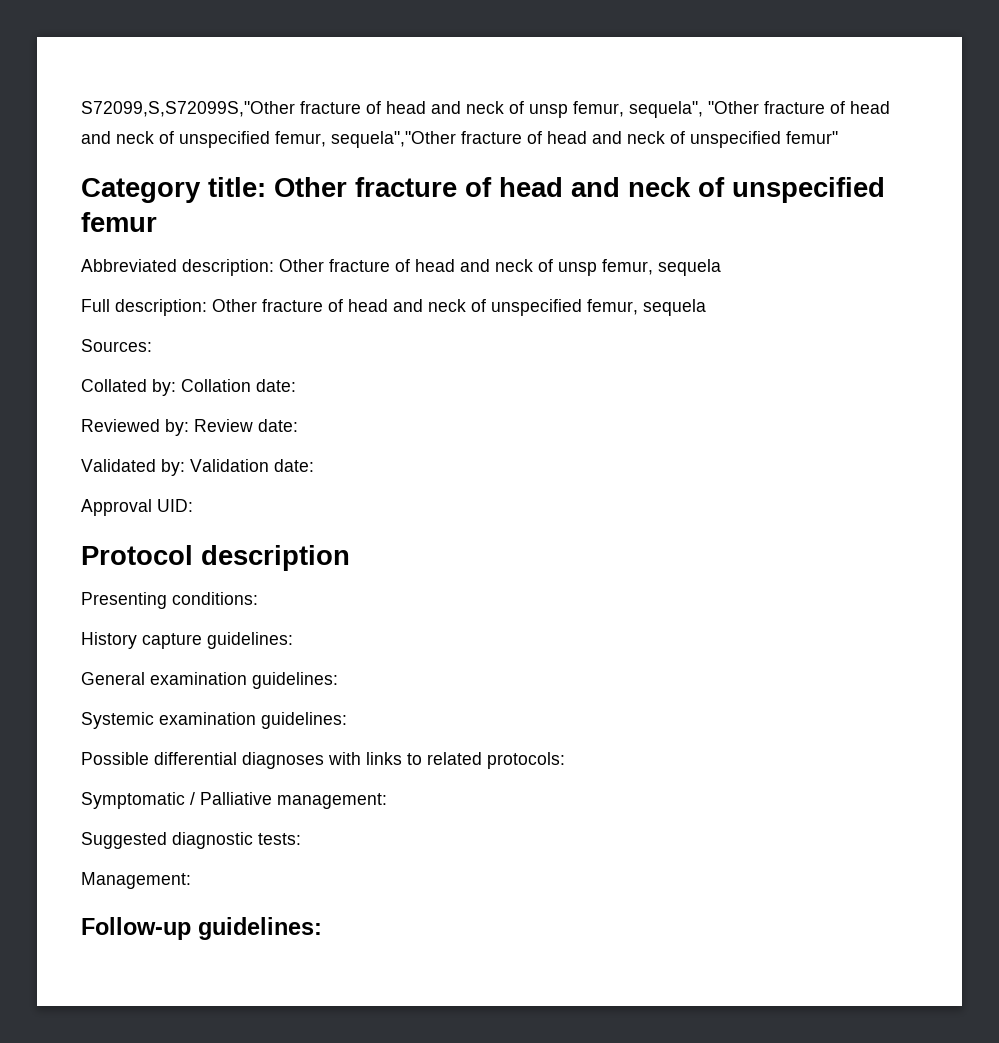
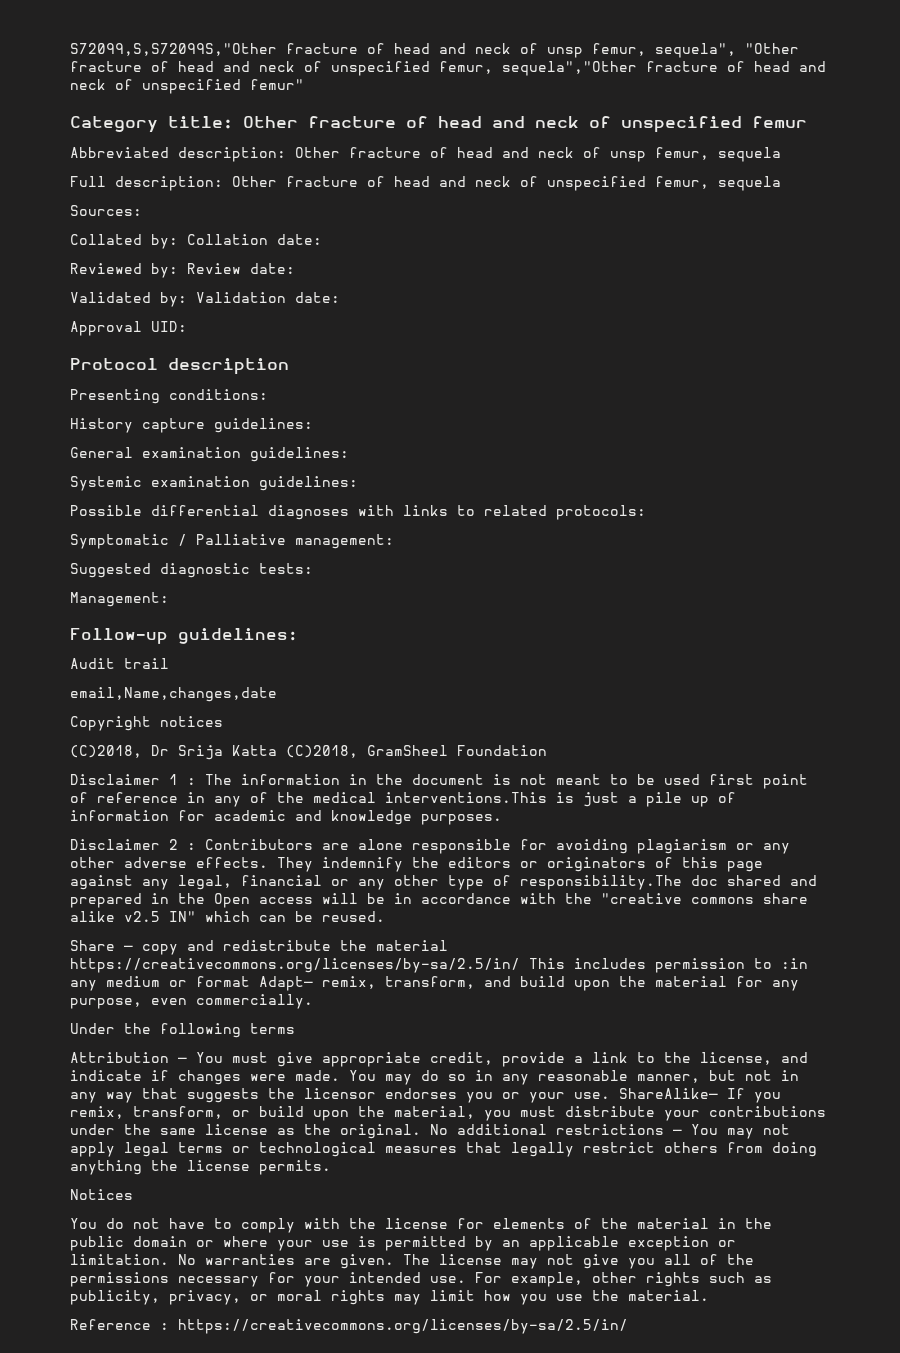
(322, 928) none -> [70,658,169,669] [70,687,277,702] [70,716,223,731] [70,745,547,760] [70,774,808,789] [70,792,736,807] [70,810,502,825] [70,839,790,854] [70,857,763,872] [70,875,817,890] [70,893,808,908] [70,911,385,922] [70,940,448,955] [70,958,808,973] [70,976,799,991] [70,994,313,1009] [70,1023,295,1038] [70,1052,808,1067] [70,1070,799,1085] [70,1088,781,1103] [70,1106,826,1121] [70,1124,790,1139] [70,1142,817,1157] [70,1160,331,1175] [70,1189,133,1200] [70,1218,772,1233] [70,1236,736,1251] [70,1254,754,1269] [70,1272,772,1287] [70,1290,709,1305] [70,1319,628,1334] // Audit trail // email,Name,changes,date // Copyright notices // (C)2018, Dr Srija Katta (C)2018, GramSheel Foundation // Disclaimer 1 : The information in the document is not meant to be used first point of reference in any of the medical interventions.This is just a pile up of information for academic and knowledge purposes. // Disclaimer 2 : Contributors are alone responsible for avoiding plagiarism or any other adverse effects. They indemnify the editors or originators of this page against any legal, financial or any other type of responsibility.The doc shared and prepared in the Open access will be in accordance with the "creative commons share alike v2.5 IN" which can be reused. // Share — copy and redistribute the material https://creativecommons.org/licenses/by-sa/2.5/in/ This includes permission to :in any medium or format Adapt— remix, transform, and build upon the material for any purpose, even commercially. // Under the following terms // Attribution — You must give appropriate credit, provide a link to the license, and indicate if changes were made. You may do so in any reasonable manner, but not in any way that suggests the licensor endorses you or your use. ShareAlike— If you remix, transform, or build upon the material, you must distribute your contributions under the same license as the original. No additional restrictions — You may not apply legal terms or technological measures that legally restrict others from doing anything the license permits. // Notices // You do not have to comply with the license for elements of the material in the public domain or where your use is permitted by an applicable exception or limitation. No warranties are given. The license may not give you all of the permissions necessary for your intended use. For example, other rights such as publicity, privacy, or moral rights may limit how you use the material. // Reference : https://creativecommons.org/licenses/by-sa/2.5/in/

